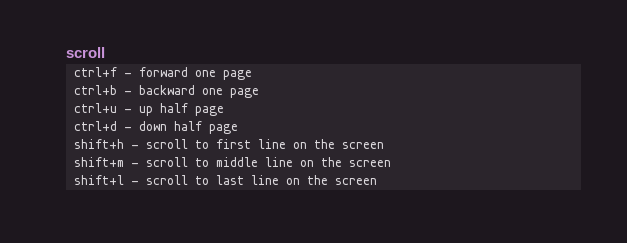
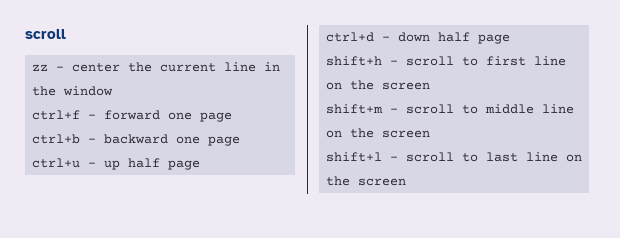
[66,47,105,58] scroll -> [25,29,66,39] [31,62,280,72] [31,86,113,96] scroll // zz - center the current line in the window

